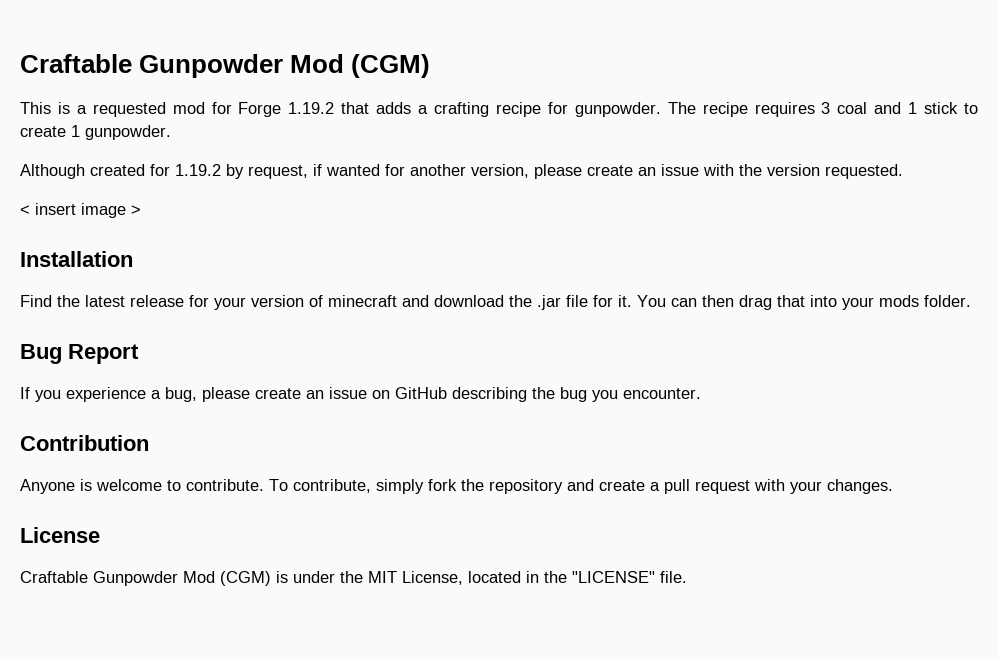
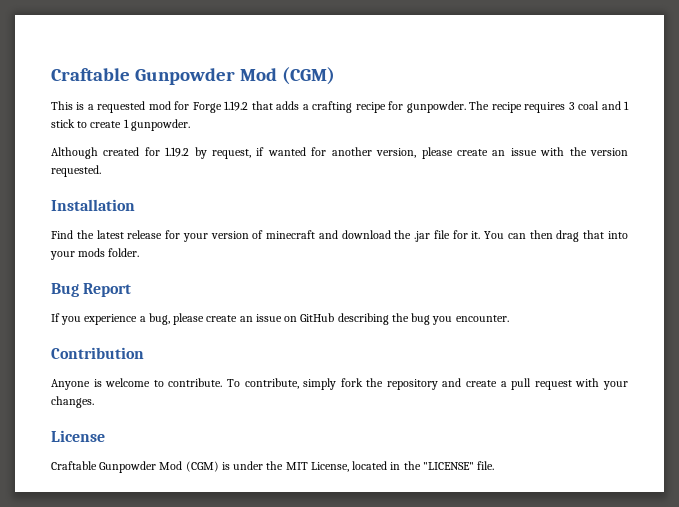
[20,203,141,218] // < insert image > -> (101, 171) none

